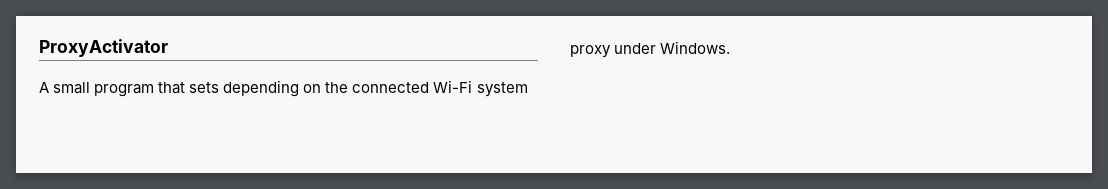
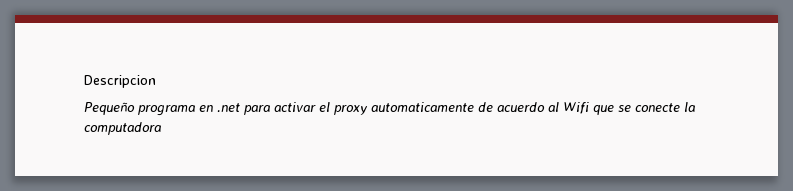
[39,39,168,57] [39,80,528,97] [570,41,731,58] ProxyActivator // A small program that sets depending on the connected Wi-Fi system proxy under Windows. -> [84,75,156,88] [84,102,695,116] [84,122,161,135] Descripcion // Pequeño programa en .net para activar el proxy automaticamente de acuerdo al Wifi que se conecte la computadora

